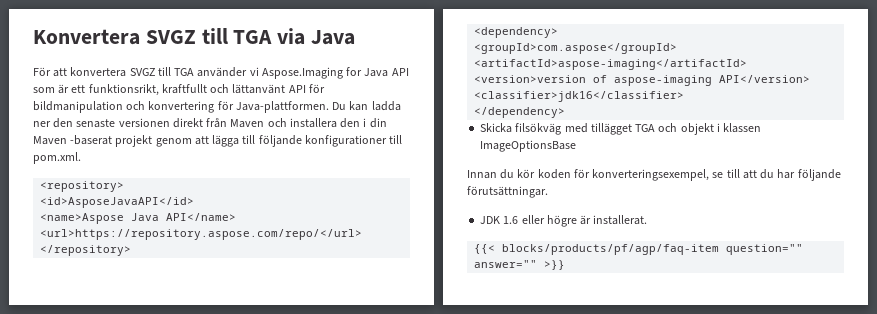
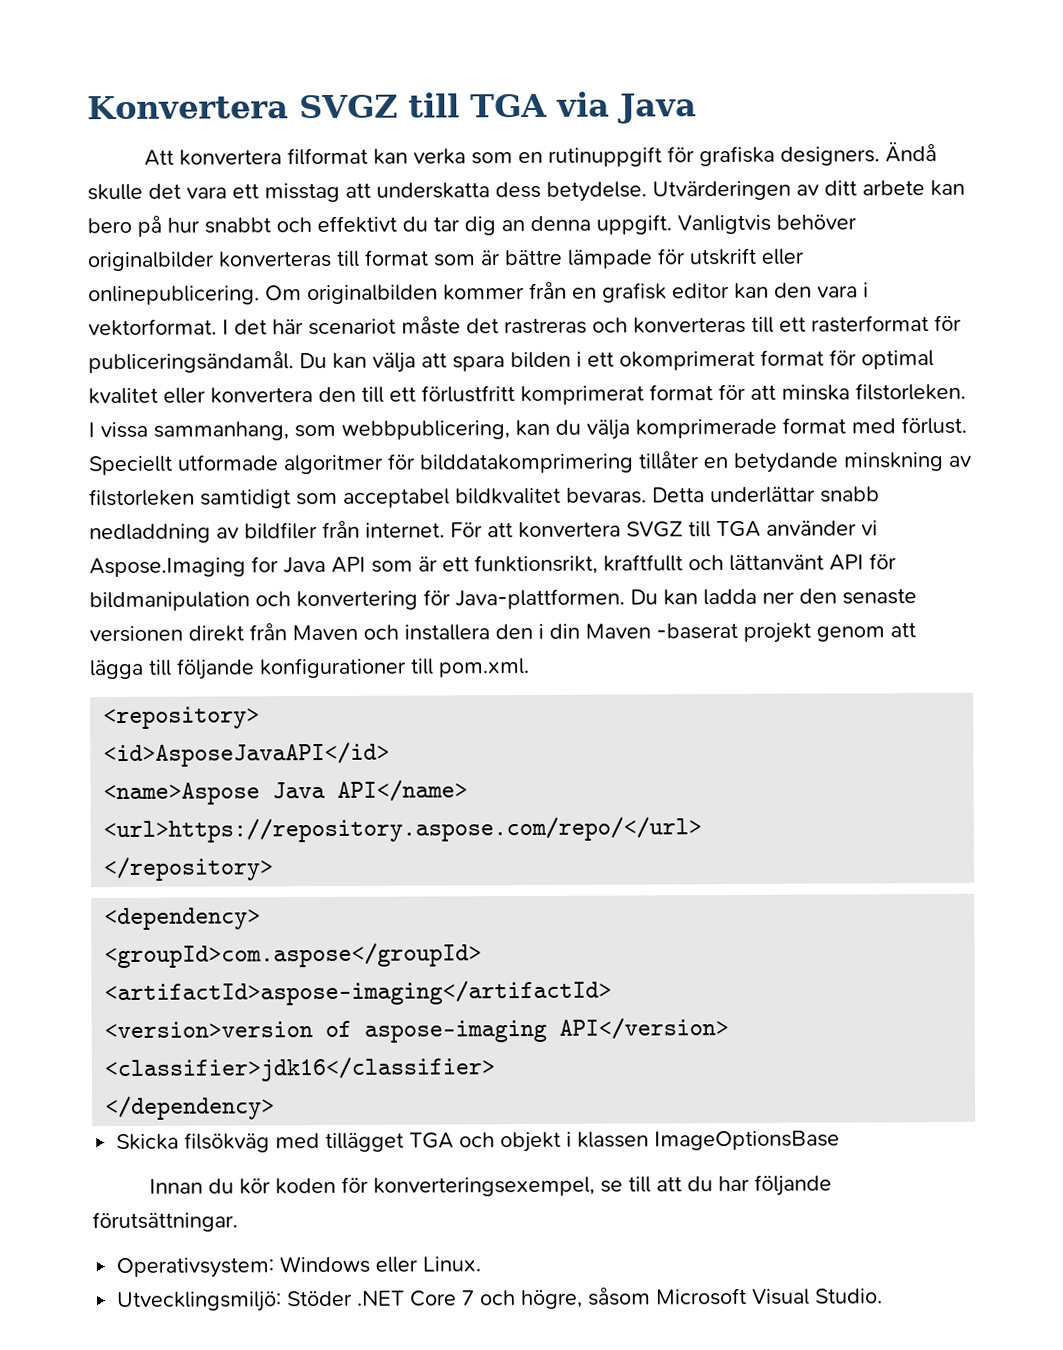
(356, 37) none -> [143,141,937,167] [87,179,965,203] [87,214,857,237] [87,247,804,272] [88,281,869,306] [88,314,962,337] [88,349,934,374] [88,382,966,406] [88,416,967,441] [88,451,971,476] [89,486,880,509] [89,520,445,544] Att konvertera filformat kan verka som en rutinuppgift för grafiska designers. Ändå skulle det vara ett misstag att underskatta dess betydelse. Utvärderingen av ditt arbete kan bero på hur snabbt och effektivt du tar dig an denna uppgift. Vanligtvis behöver originalbilder konverteras till format som är bättre lämpade för utskrift eller onlinepublicering. Om originalbilden kommer från en grafisk editor kan den vara i vektorformat. I det här scenariot måste det rastreras och konverteras till ett rasterformat för publiceringsändamål. Du kan välja att spara bilden i ett okomprimerat format för optimal kvalitet eller konvertera den till ett förlustfritt komprimerat format för att minska filstorleken. I vissa sammanhang, som webbpublicering, kan du välja komprimerade format med förlust. Speciellt utformade algoritmer för bilddatakomprimering tillåter en betydande minskning av filstorleken samtidigt som acceptabel bildkvalitet bevaras. Detta underlättar snabb nedladdning av bildfiler från internet.
[480,215,648,227] [474,244,804,255] [474,260,566,270] JDK 1.6 eller högre är installerat. // {{< blocks/products/pf/agp/faq-item question="" answer="" >}} -> [116,1255,482,1279] [117,1287,884,1313] Operativsystem: Windows eller Linux. // Utvecklingsmiljö: Stöder .NET Core 7 och högre, såsom Microsoft Visual Studio.

